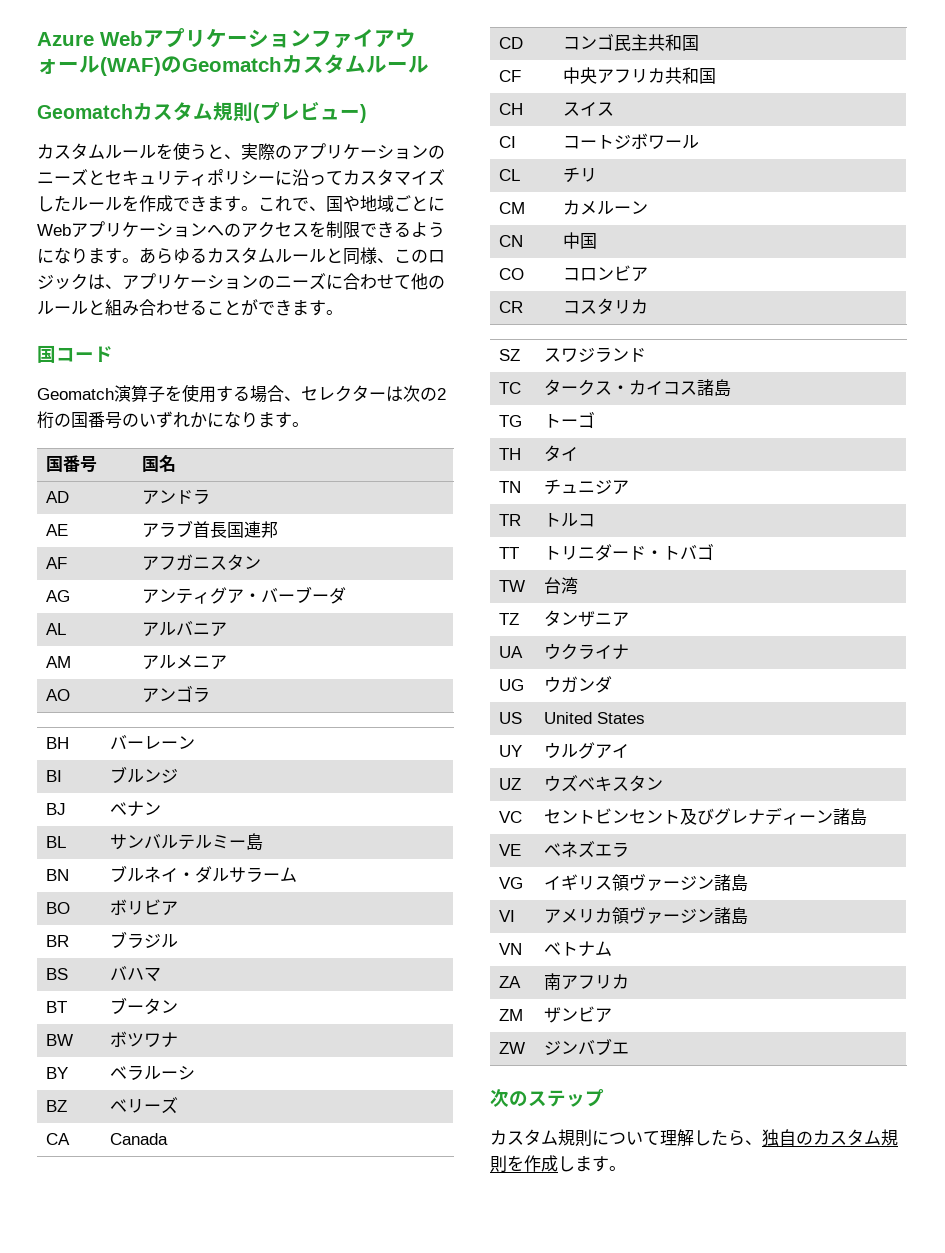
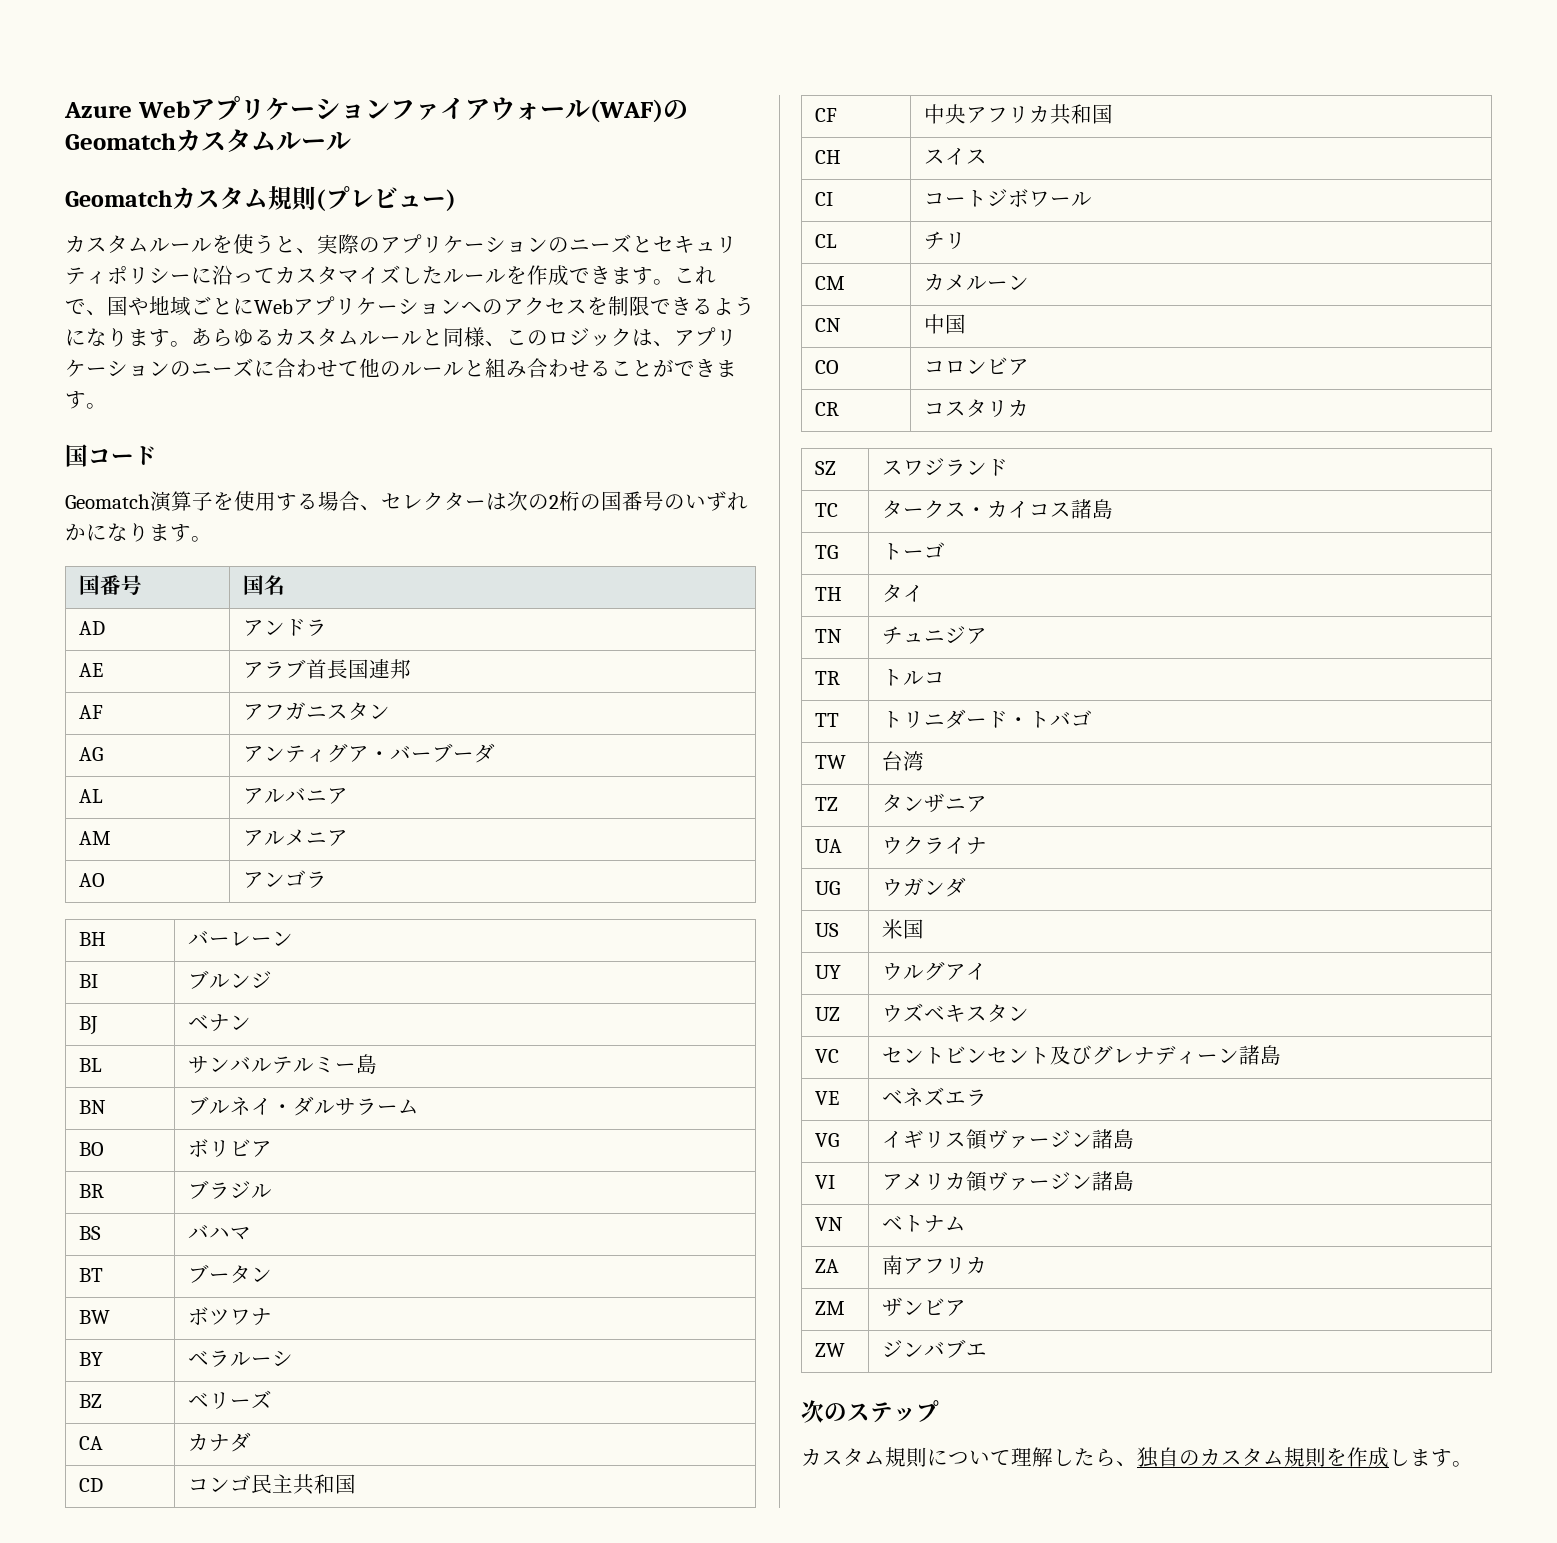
[110,1133,169,1145] Canada -> [187,1432,251,1452] カナダ
[544,712,646,724] United States -> [881,919,924,939] 米国

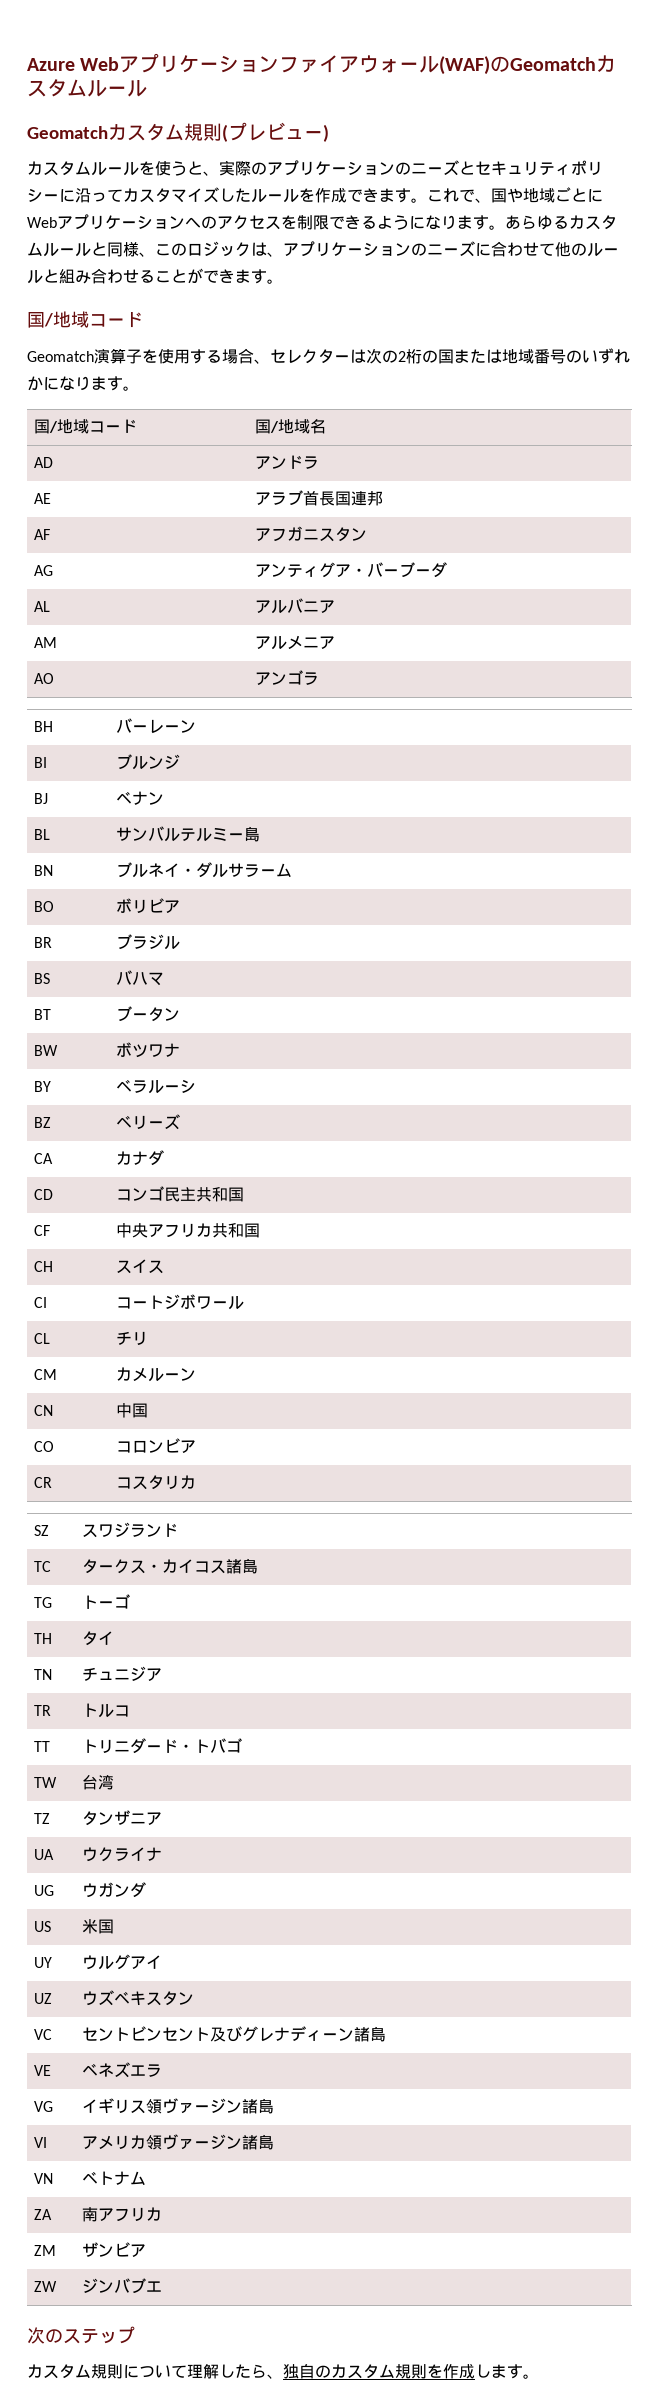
(88, 455) none -> [44,311,89,328] /地域
(622, 501) none -> [454,349,534,364] または地域
[99,575,142,595] [242,575,264,595] 番号 | 国 -> [48,419,137,434] [254,419,310,434] /地域コード | 国/地域

